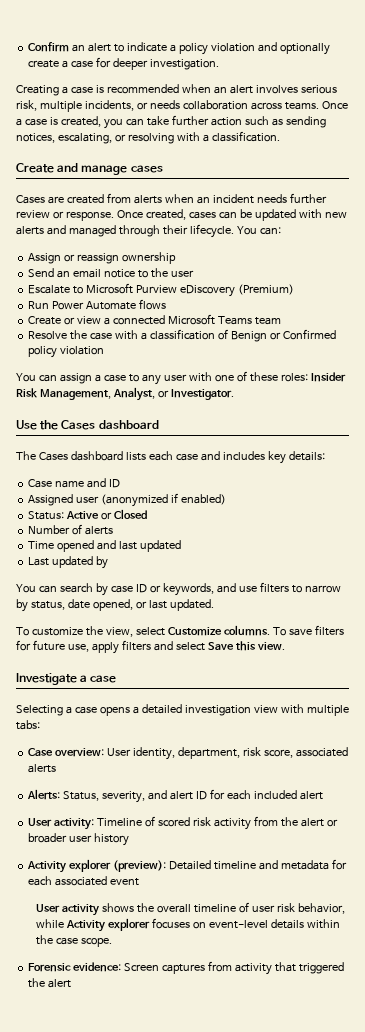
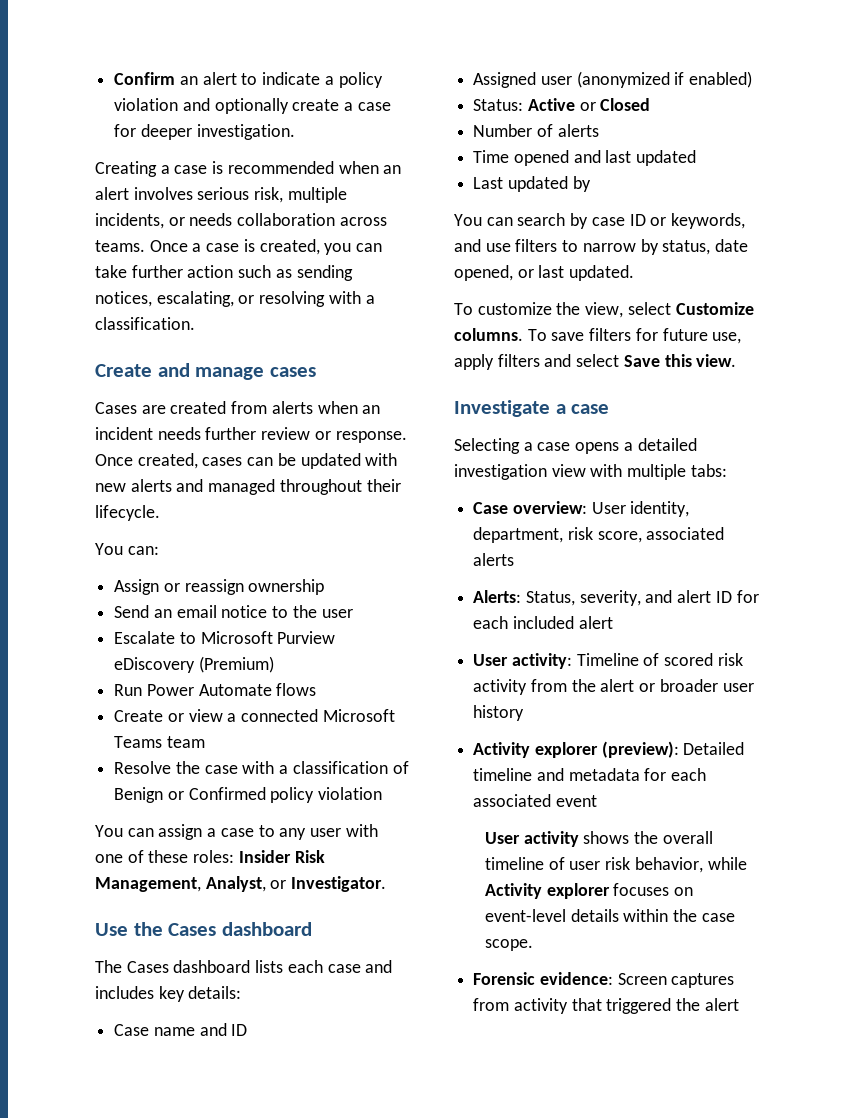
[118,225,160,237] through -> [279,479,362,495] throughout
(234, 231) none -> (160, 513) //

